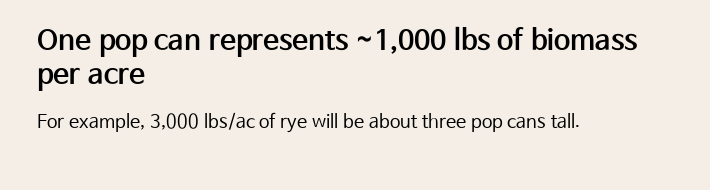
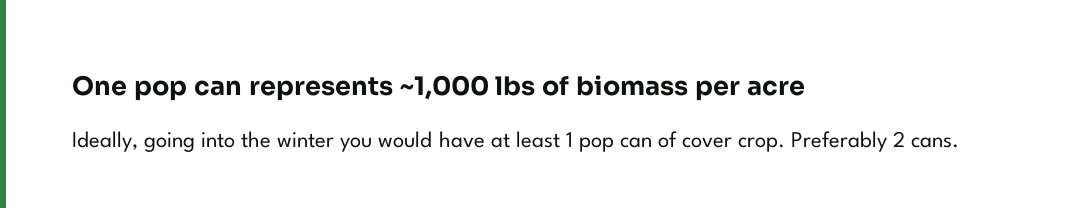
[37,112,581,133] For example, 3,000 lbs/ac of rye will be about three pop cans tall. -> [72,131,960,152] Ideally, going into the winter you would have at least 1 pop can of cover crop. Preferably 2 cans.

